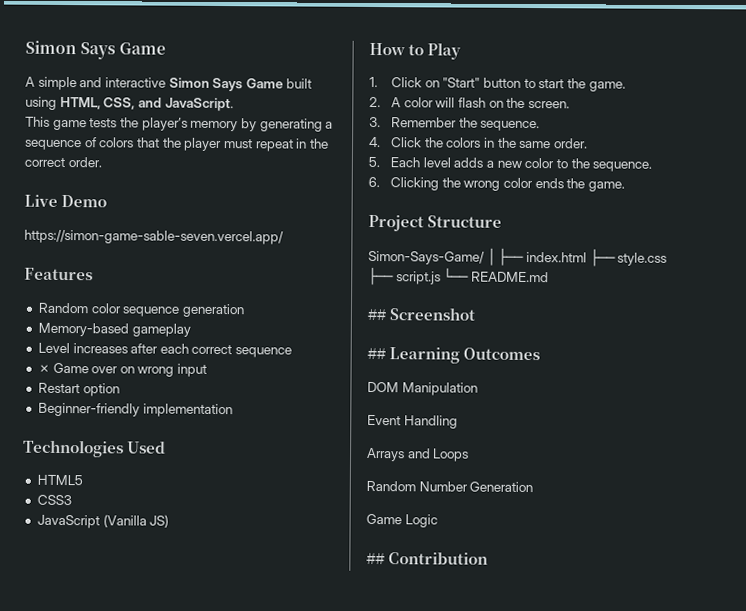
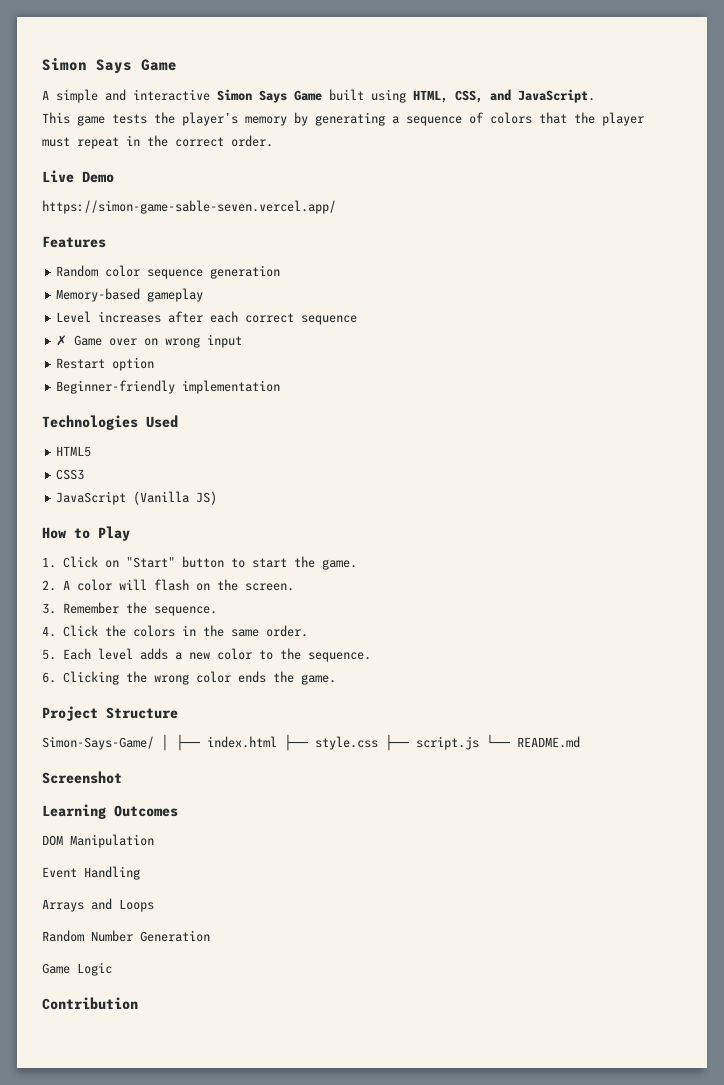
[367,308,386,321] ## -> (580, 742) none
[367,347,386,360] ## -> (122, 777) none
[366,552,385,565] ## -> (112, 969) none

